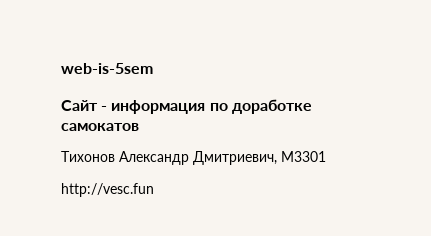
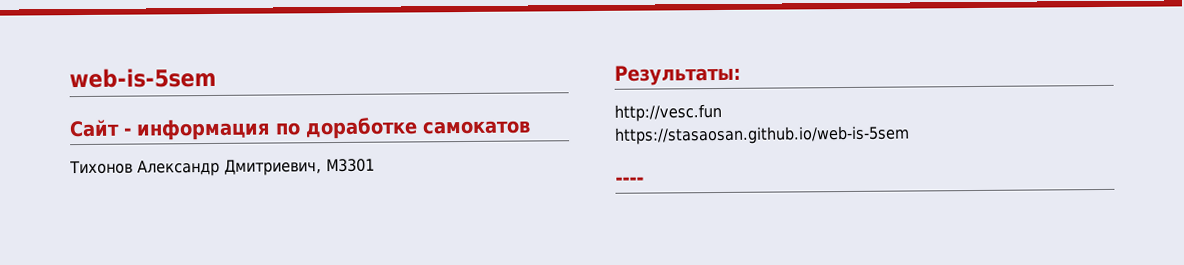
(326, 156) none -> [614,64,741,86] // Результаты:
(154, 190) none -> [614,125,910,145] [615,176,644,185] // https://stasaosan.github.io/web-is-5sem // ----

